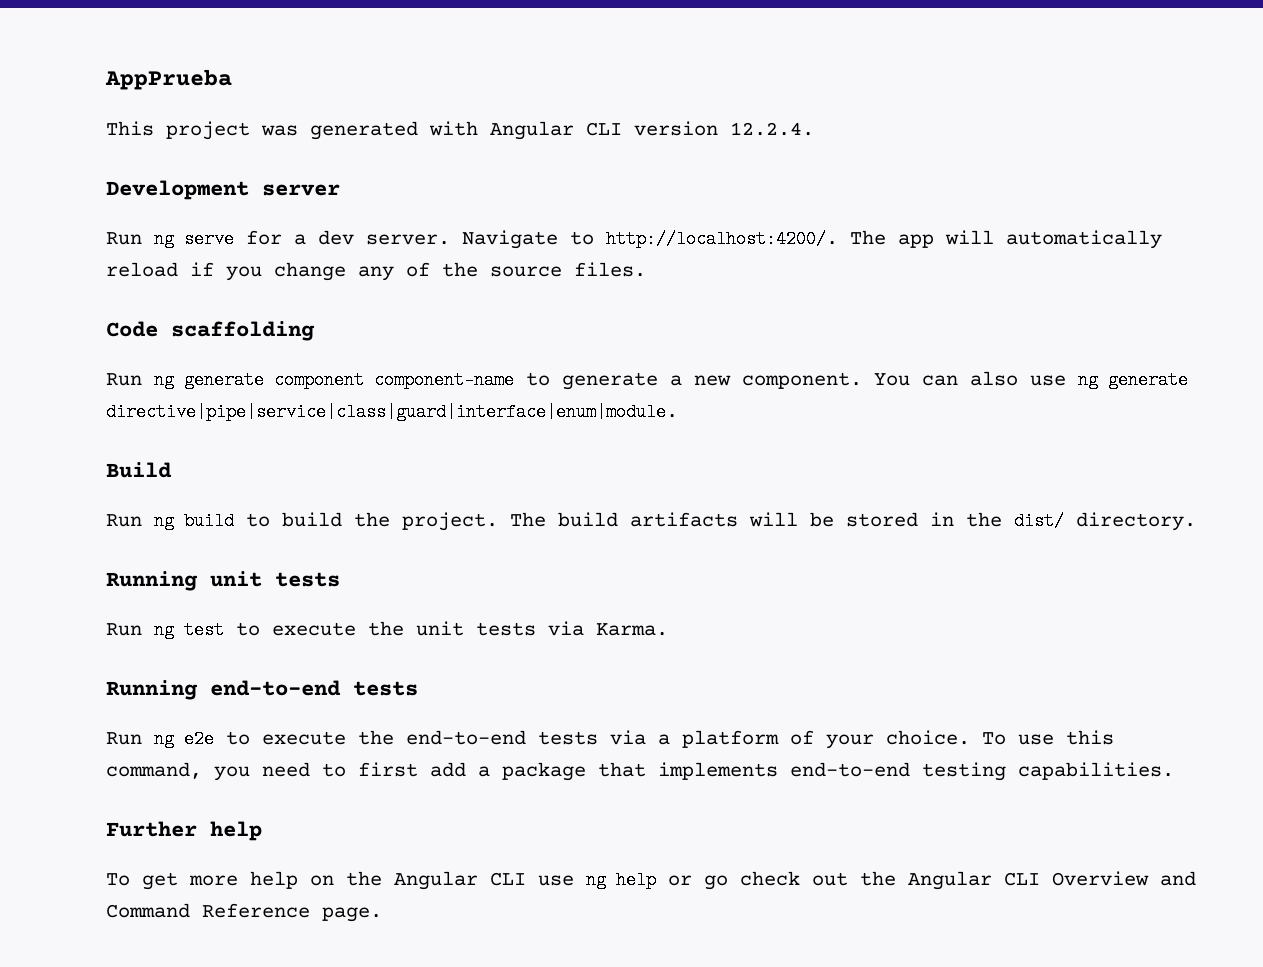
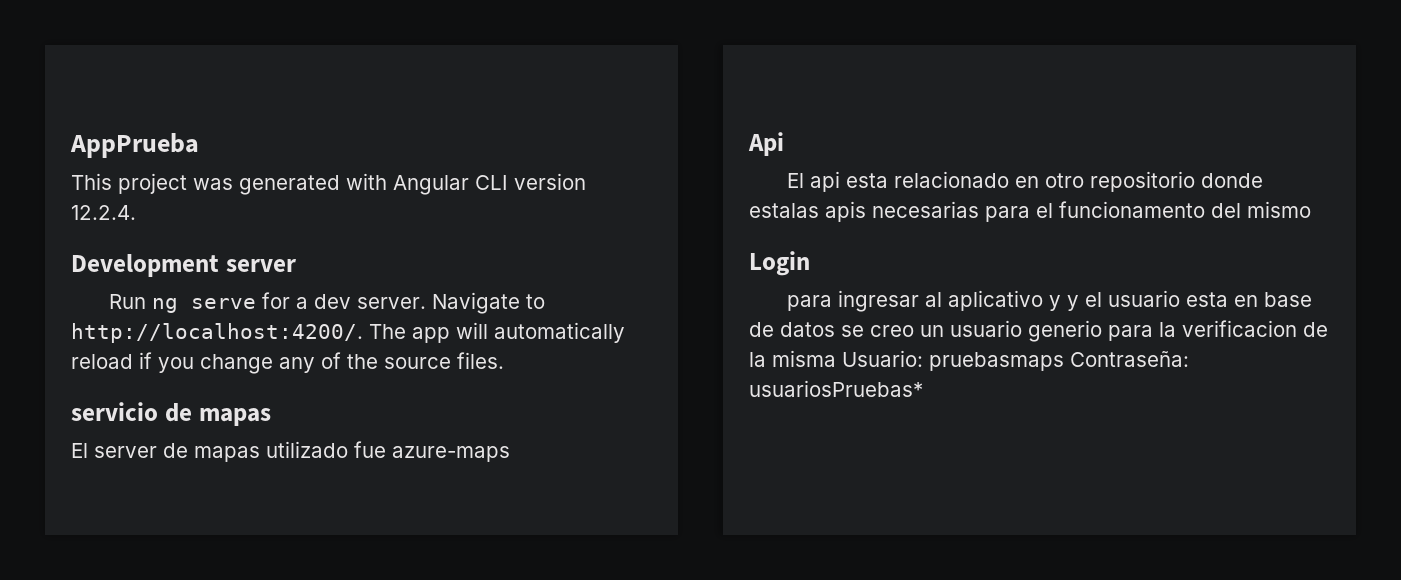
[106,321,315,341] [106,371,1188,390] [106,403,678,421] [106,462,172,478] [106,512,1196,531] [106,571,340,591] [106,621,668,639] [106,680,418,700] [106,730,1114,749] [106,762,1174,781] [106,821,262,841] [106,871,1196,890] [106,903,382,922] Code scaffolding // Run ng generate component component-name to generate a new component. You can also use ng generate directive|pipe|service|class|guard|interface|enum|module. // Build // Run ng build to build the project. The build artifacts will be stored in the dist/ directory. // Running unit tests // Run ng test to execute the unit tests via Karma. // Running end-to-end tests // Run ng e2e to execute the end-to-end tests via a platform of your choice. To use this command, you need to first add a package that implements end-to-end testing capabilities. // Further help // To get more help on the Angular CLI use ng help or go check out the Angular CLI Overview and Command Reference page. -> [71,402,271,426] [71,441,510,462] [748,132,784,156] [787,171,1264,192] [749,201,1311,222] [749,251,810,276] [787,290,1313,312] [749,320,1328,342] [749,350,1189,371] [749,380,923,397] servicio de mapas // El server de mapas utilizado fue azure-maps // Api // El api esta relacionado en otro repositorio donde estalas apis necesarias para el funcionamento del mismo // Login // para ingresar al aplicativo y y el usuario esta en base de datos se creo un usuario generio para la verificacion de la misma Usuario: pruebasmaps Contraseña: usuariosPruebas*

